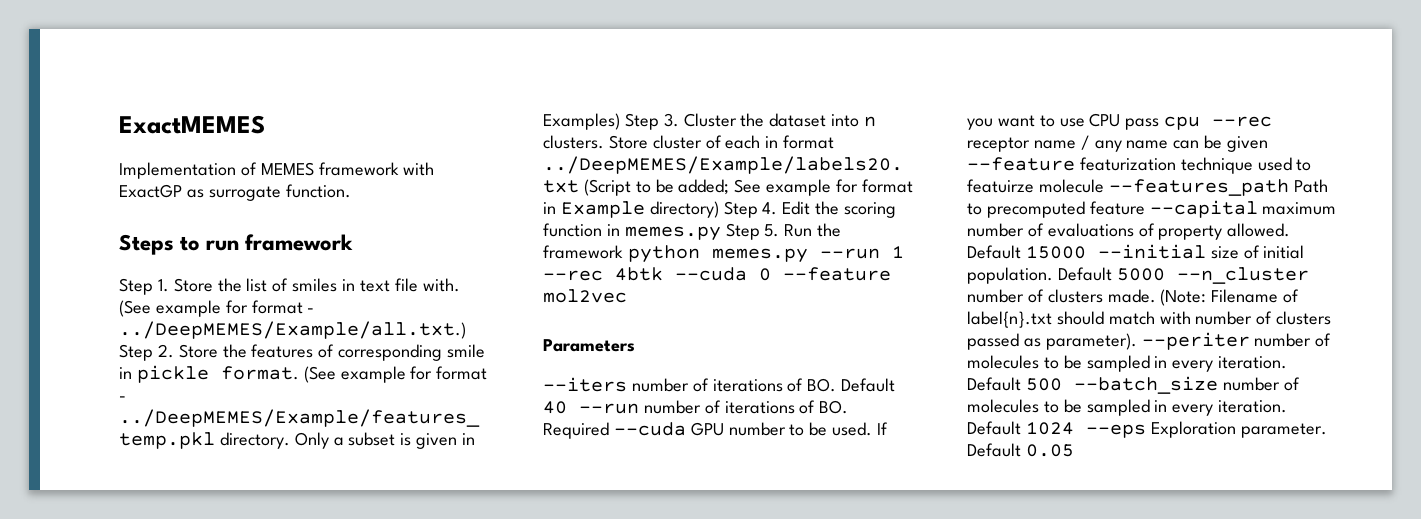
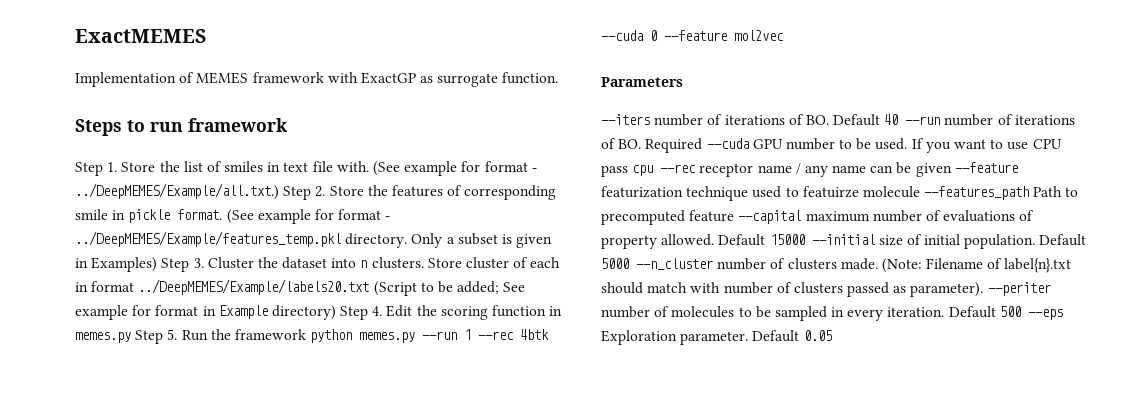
[1073,376,1300,394] [967,399,1288,416] [967,421,1074,435] --batch_size number of molecules to be sampled in every iteration. Default 1024 -> (1021, 311) none

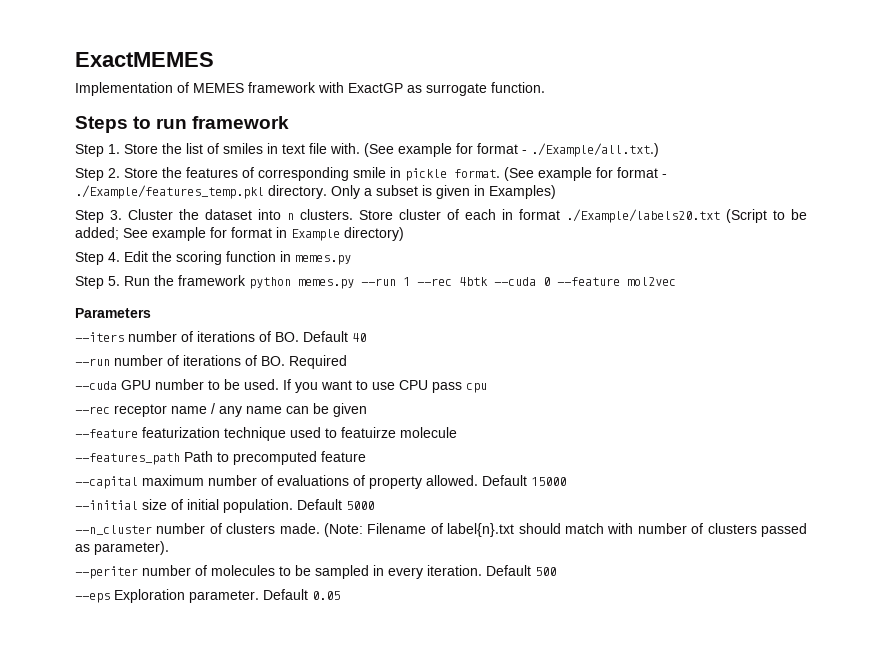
[75,183,279,200] ../DeepMEMES/Example/all.txt.) -> [531,143,659,157] ./Example/all.txt.) //
[75,231,341,247] ../DeepMEMES/Example/features_temp.pkl -> [75,185,264,199] ./Example/features_temp.pkl
(158, 264) none -> (556, 192) //
[138,279,370,295] ../DeepMEMES/Example/labels20.txt -> [566,209,720,223] ./Example/labels20.txt
(336, 312) none -> (404, 234) //
(131, 337) none -> (351, 260) //
(899, 119) none -> (366, 337) //
(703, 145) none -> (347, 362) //
(654, 170) none -> (487, 388) //
(952, 170) none -> (367, 410) //
(920, 192) none -> (457, 432) //
(735, 216) none -> (366, 456) //
(805, 239) none -> (566, 481) //
(629, 263) none -> (374, 505) //
(984, 289) none -> (169, 548) //
(1021, 311) none -> (556, 571) //

